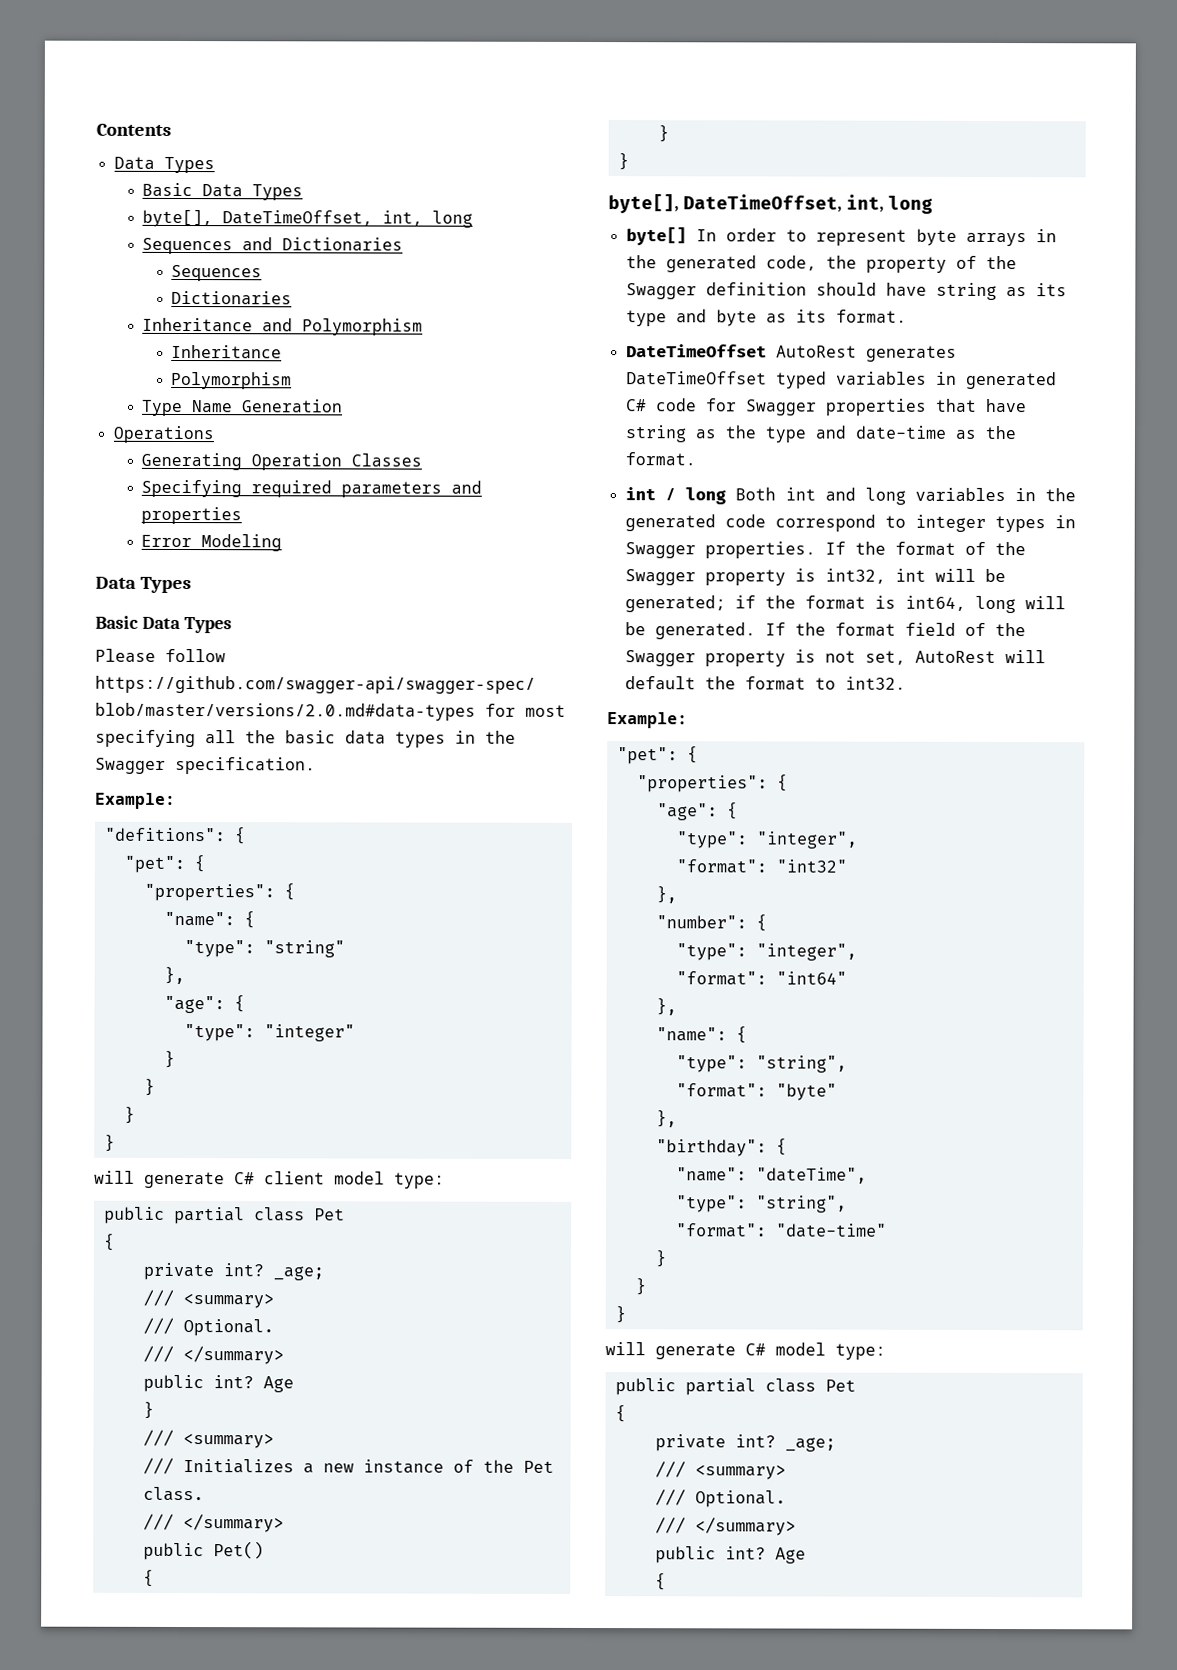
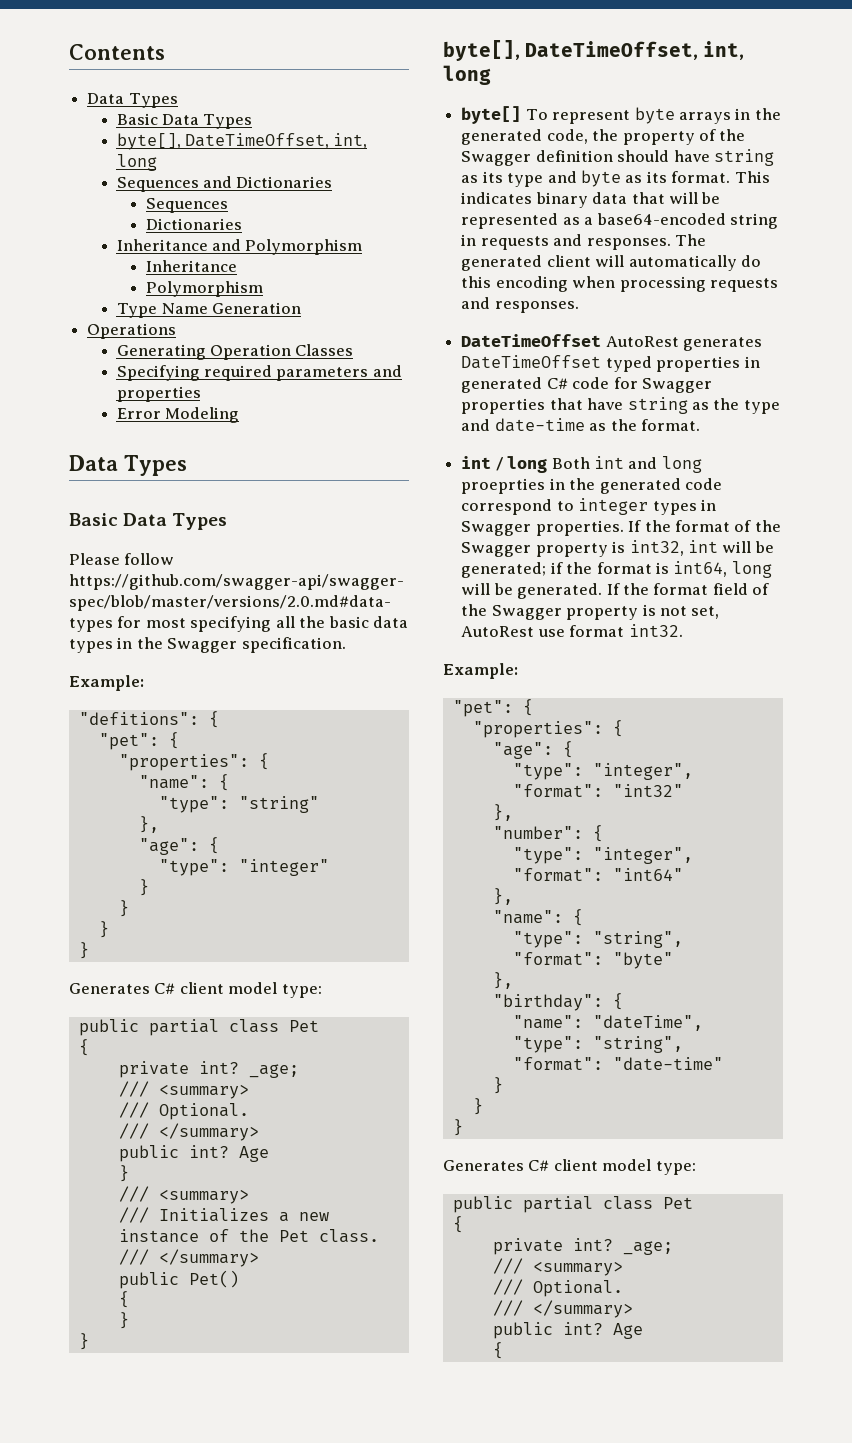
[94,1170,225,1189] will generate -> [69,983,150,994] Generates
[695,228,807,242] In order to -> [525,109,548,120] To
(907, 316) none -> [734,171,770,183] [461,192,721,208] [461,213,778,229] [461,234,706,250] [461,255,761,271] [461,276,778,292] [461,297,579,313] This indicates binary data that will be represented as a base64-encoded string in requests and responses. The generated client will automatically do this encoding when processing requests and responses.
[835,371,927,385] variables -> [656,356,741,372] properties
[914,487,1006,502] variables -> [461,478,546,494] proeprties
[1004,650,1046,664] [624,676,836,690] will default the format to -> [537,625,625,637] use format
[605,1342,766,1360] will generate C# -> [443,1159,598,1171] Generates C# client

